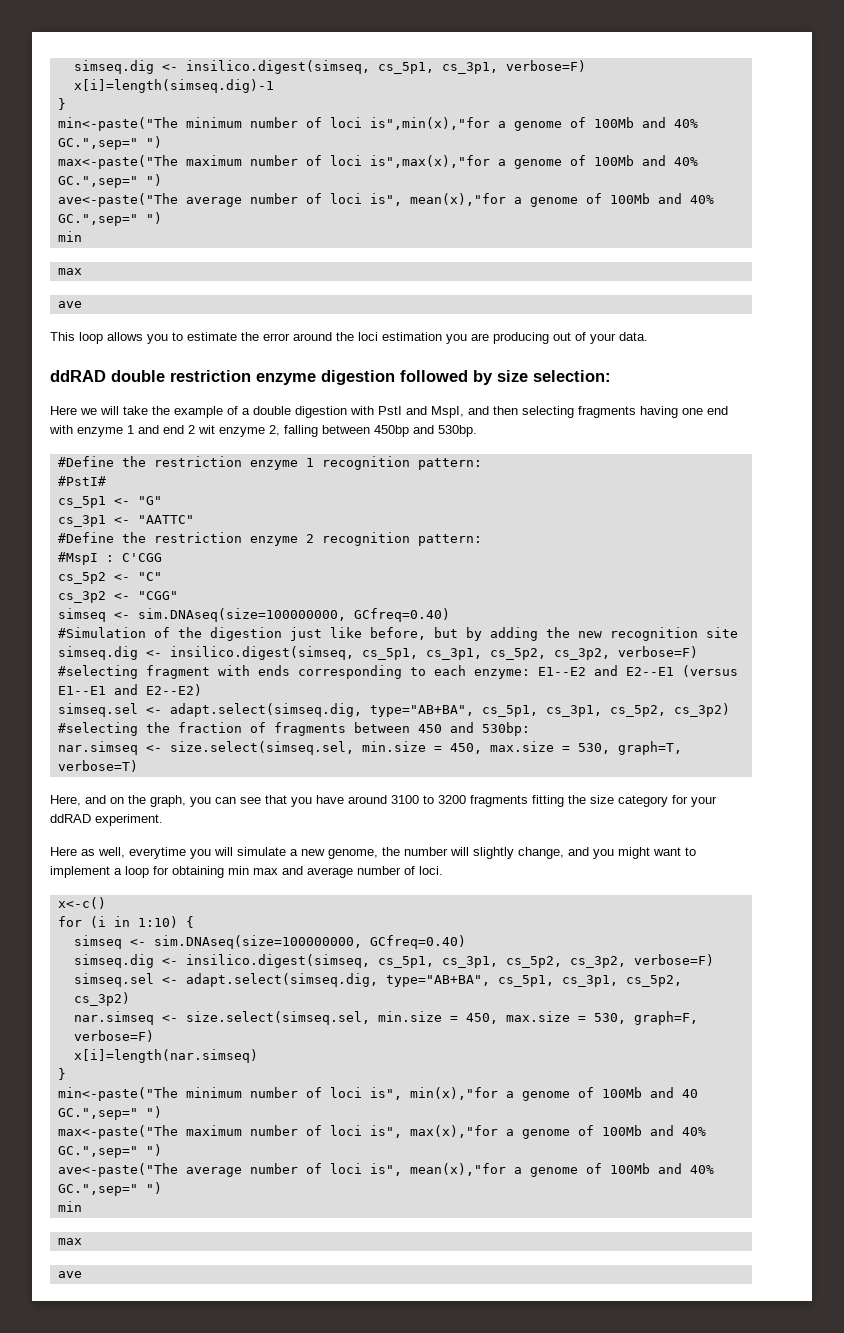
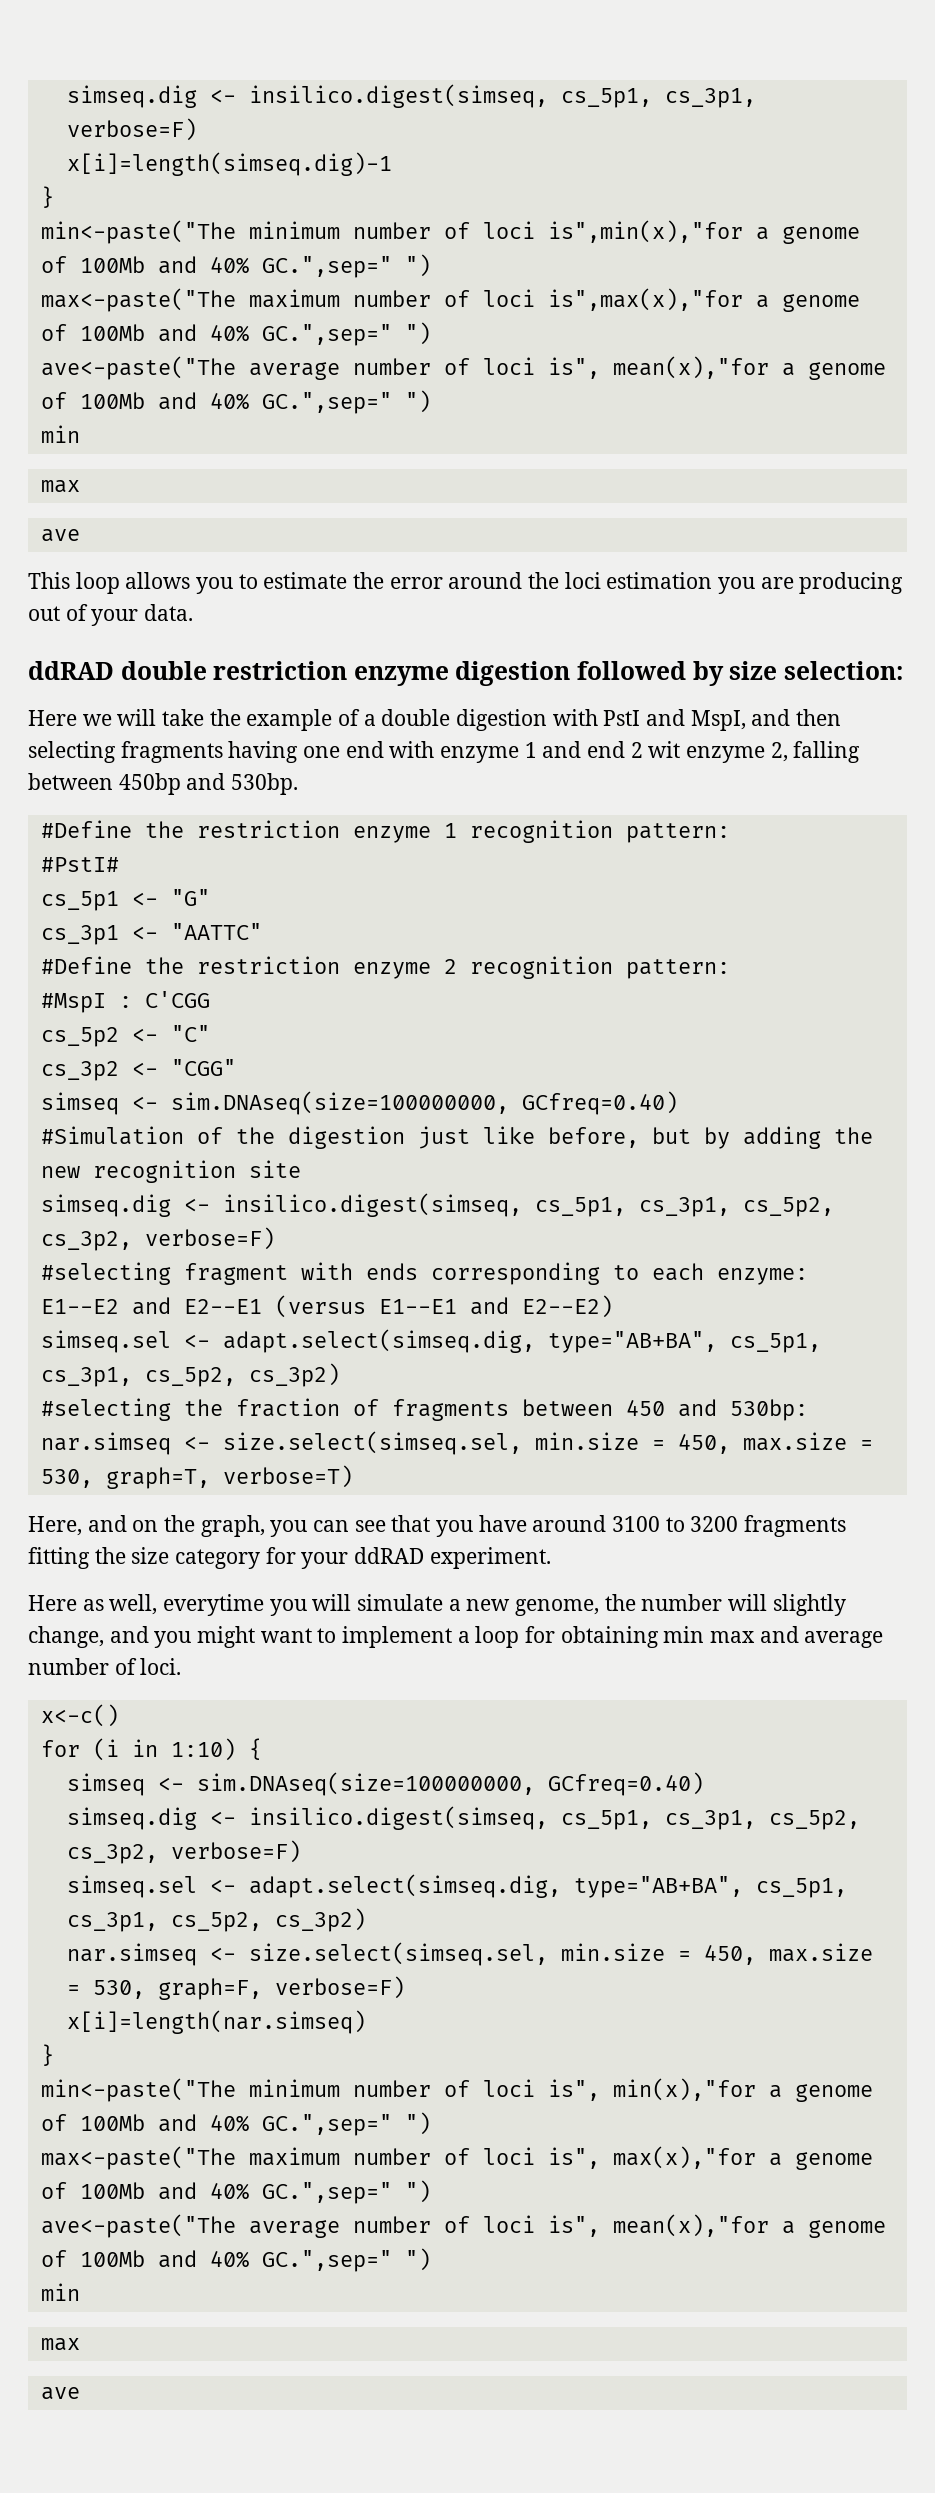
[681,1089,698,1098] 40 -> [209,2115,249,2132] 40%

